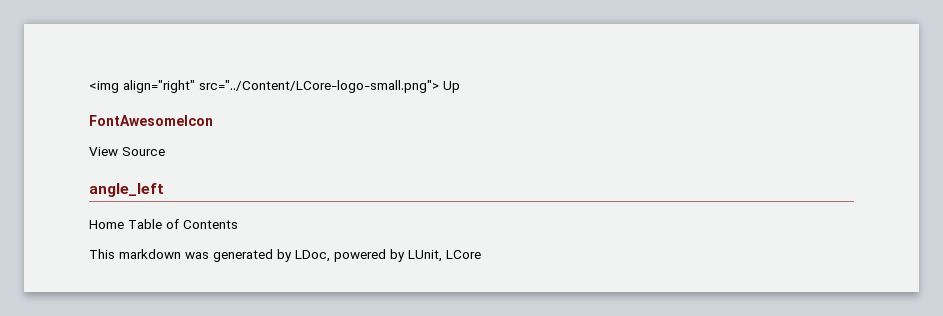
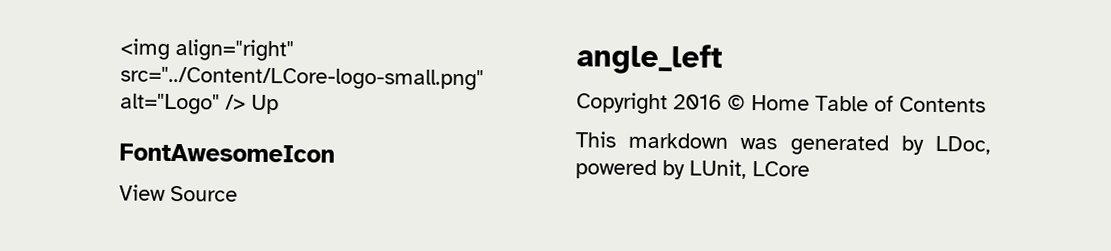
[199,80,439,93] src="../Content/LCore-logo-small.png"> -> [120,66,484,91] [120,93,246,115] src="../Content/LCore-logo-small.png" alt="Logo" />
(164, 190) none -> [576,92,746,115] Copyright 2016 ©

